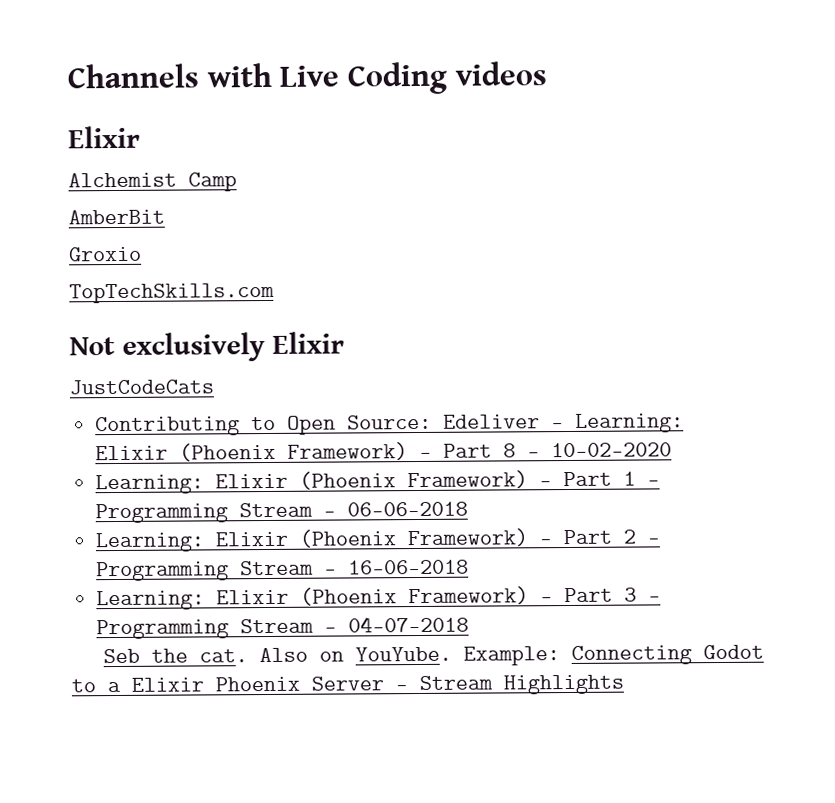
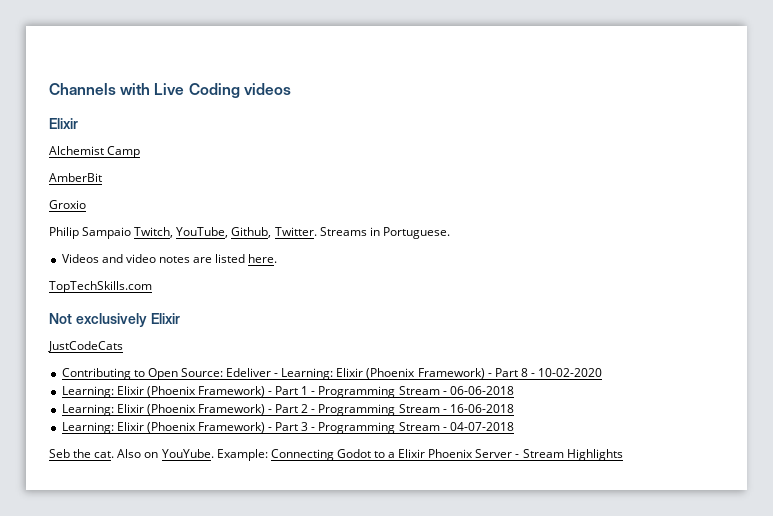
(142, 254) none -> [49,227,450,239] [61,254,278,263] // Philip Sampaio Twitch, YouTube, Github, Twitter. Streams in Portuguese. // Videos and video notes are listed here.

